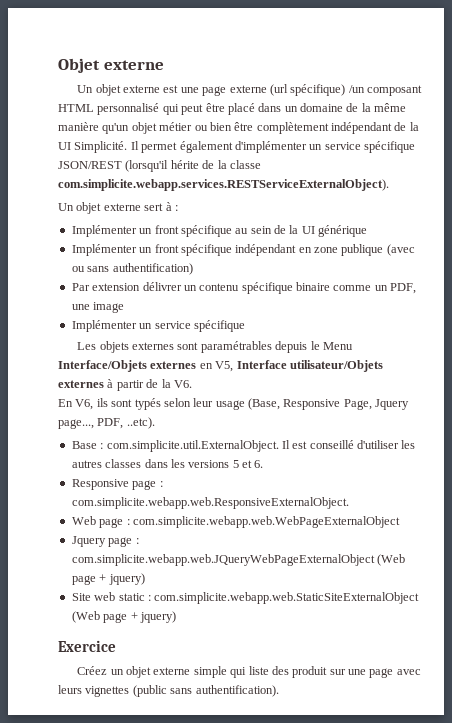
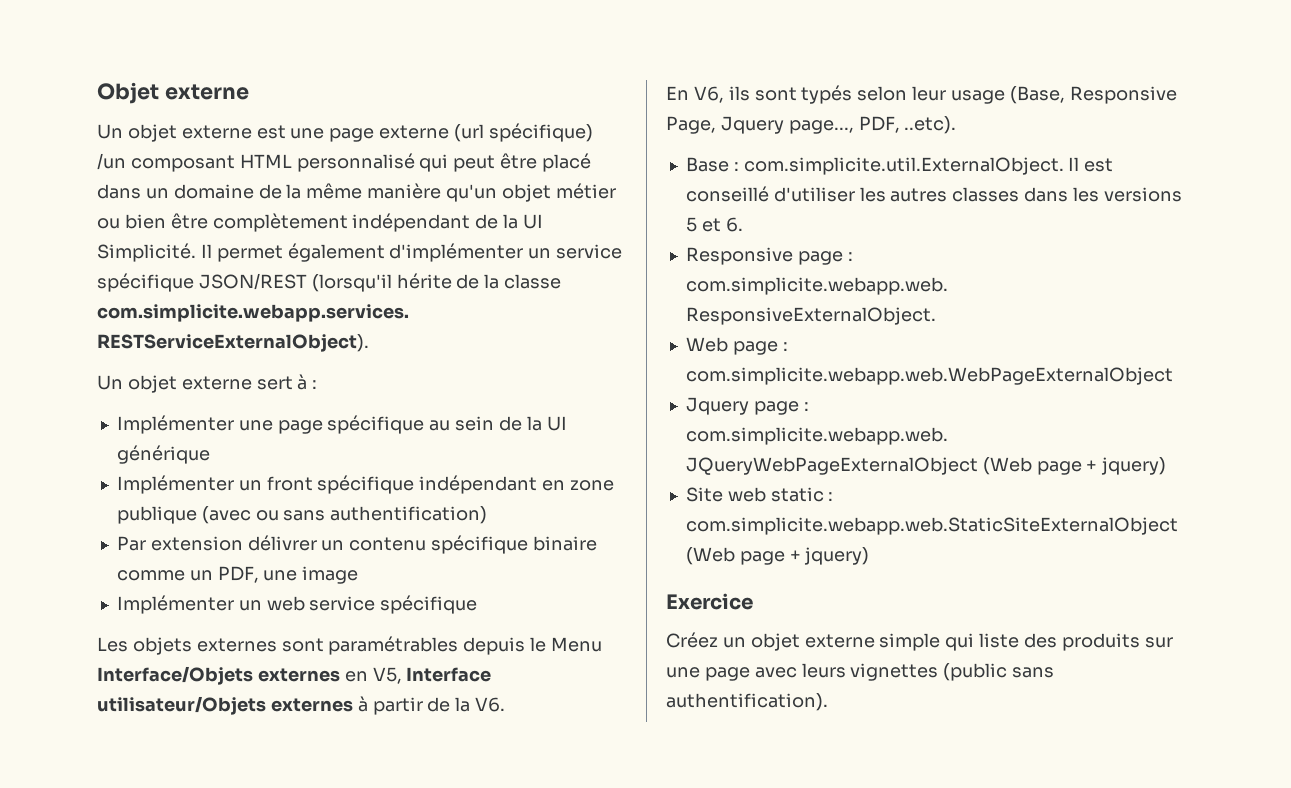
[139,225,179,234] un front -> [238,420,323,434] une page
(153, 326) none -> [266,596,305,611] web
[292,666,328,678] produit -> [1061,633,1140,651] produits

